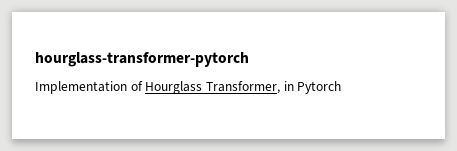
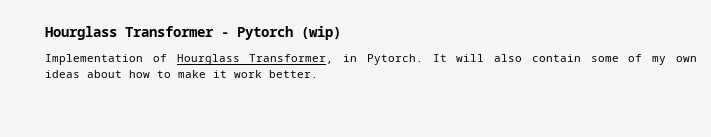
[35,52,249,67] hourglass-transformer-pytorch -> [45,26,341,40] Hourglass Transformer - Pytorch (wip)
[297,81,342,94] Pytorch -> [366,54,697,65] [45,70,318,78] Pytorch. It will also contain some of my own ideas about how to make it work better.

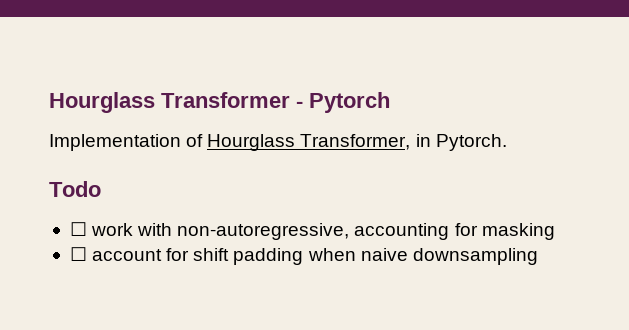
[301,26,341,40] (wip) -> (390, 102) none
[432,54,697,65] [45,70,318,78] It will also contain some of my own ideas about how to make it work better. -> [49,181,101,197] [69,222,555,240] [69,247,538,265] // Todo // ☐ work with non-autoregressive, accounting for masking // ☐ account for shift padding when naive downsampling

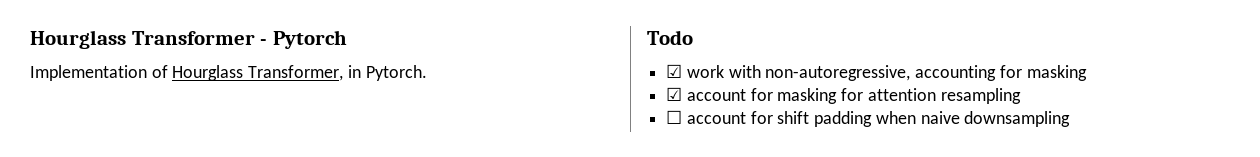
[69,222,87,236] ☐ -> [666,64,683,78] ☑
(555, 231) none -> [666,87,1021,104] // ☑ account for masking for attention resampling

